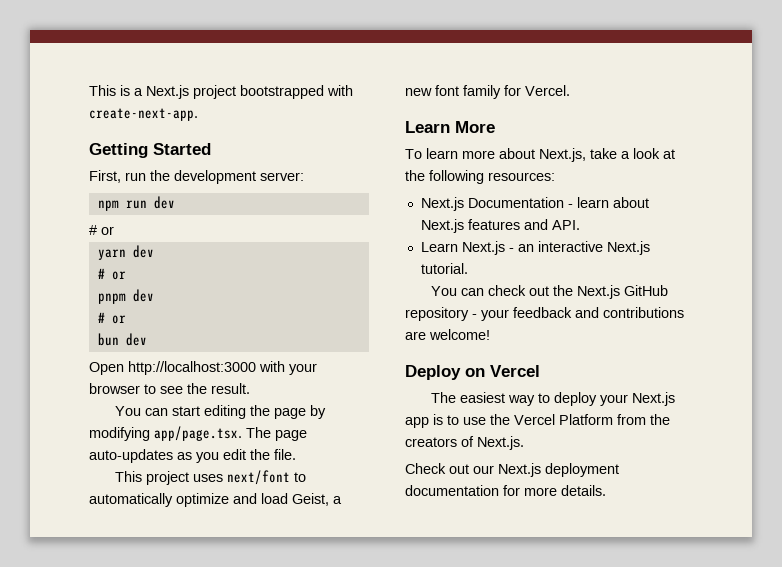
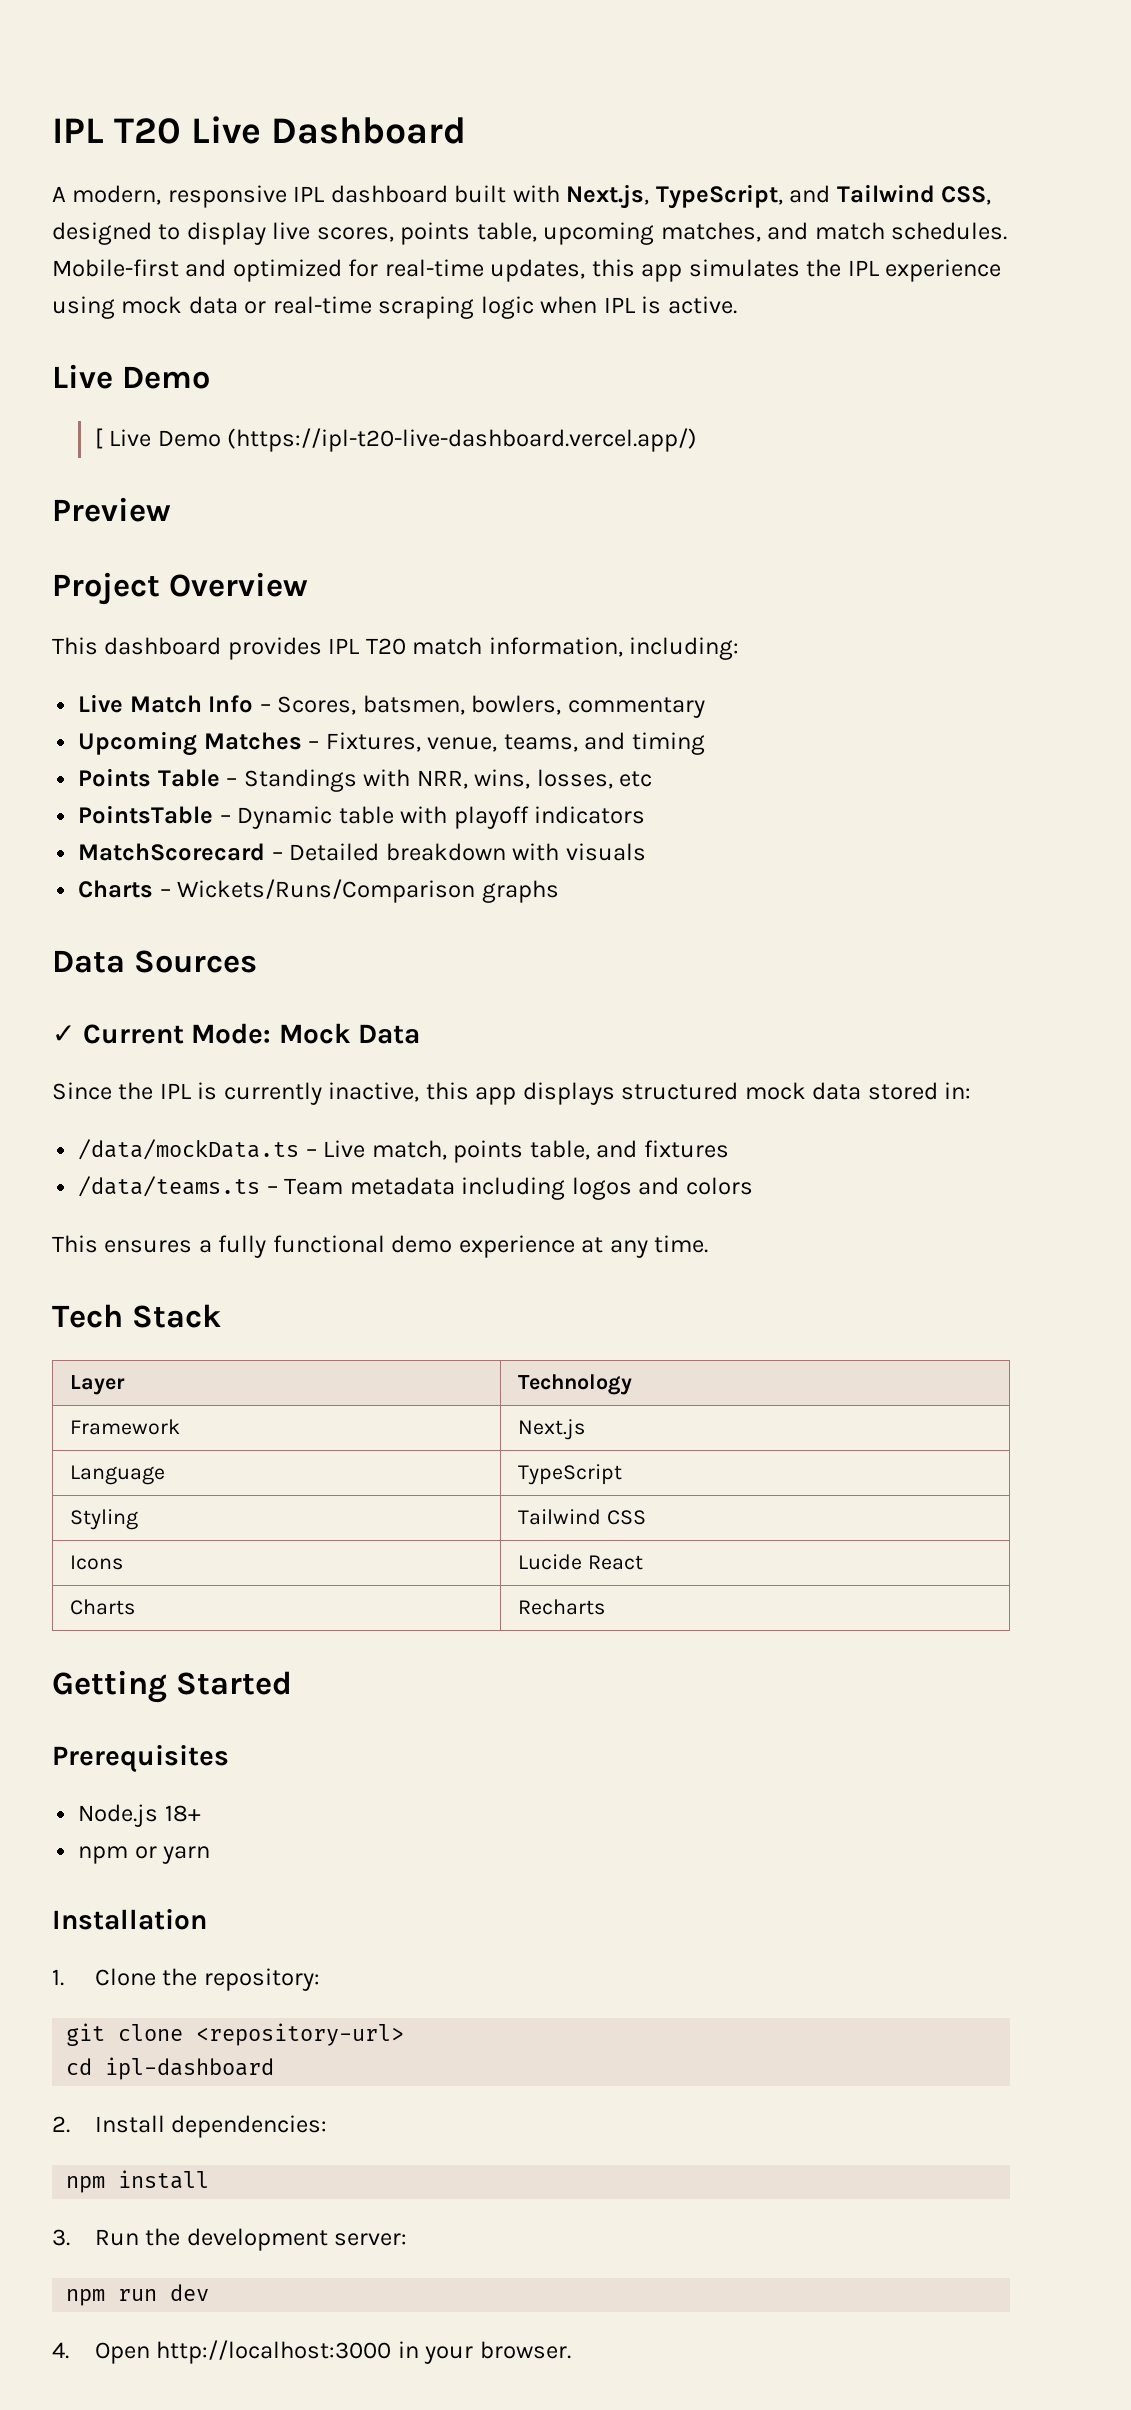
[89,85,353,99] [89,108,198,121] [89,143,211,158] [89,170,146,183] This is a Next.js project bootstrapped with create-next-app. // Getting Started // First, run -> [52,116,467,144] [52,184,992,209] [52,222,1008,245] [52,259,1002,282] [52,296,737,319] [52,364,210,389] [94,428,698,452] [52,497,171,522] [52,572,308,605] [52,637,740,660] [78,694,705,718] [78,731,705,756] [78,768,653,792] [78,805,646,829] [78,843,646,861] [78,879,559,903] [52,950,257,973] [52,1023,421,1044] [52,1082,972,1105] [78,1139,729,1163] [78,1176,753,1200] [52,1235,709,1258] [52,1304,221,1328] [70,1375,126,1395] [518,1374,633,1395] [70,1419,181,1435] [518,1419,586,1440] [70,1465,166,1485] [518,1464,623,1485] [70,1509,139,1530] [518,1509,647,1525] [70,1555,124,1570] [518,1554,644,1570] [70,1599,136,1615] [518,1599,606,1615] [52,1670,292,1703] [52,1745,229,1773] [78,1804,201,1827] [78,1846,211,1864] [52,1909,207,1930] [52,1968,320,1991] [66,2023,405,2046] [66,2057,275,2080] [52,2115,328,2138] [66,2170,210,2193] [52,2229,139,2246] IPL T20 Live Dashboard // A modern, responsive IPL dashboard built with Next.js, TypeScript, and Tailwind CSS, designed to display live scores, points table, upcoming matches, and match schedules. Mobile-first and optimized for real-time updates, this app simulates the IPL experience using mock data or real-time scraping logic when IPL is active. // Live Demo // [ Live Demo (https://ipl-t20-live-dashboard.vercel.app/) // Preview // Project Overview // This dashboard provides IPL T20 match information, including: // Live Match Info – Scores, batsmen, bowlers, commentary // Upcoming Matches – Fixtures, venue, teams, and timing // Points Table – Standings with NRR, wins, losses, etc // PointsTable – Dynamic table with playoff indicators // MatchScorecard – Detailed breakdown with visuals // Charts – Wickets/Runs/Comparison graphs // Data Sources // ✓ Current Mode: Mock Data // Since the IPL is currently inactive, this app displays structured mock data stored in: // /data/mockData.ts – Live match, points table, and fixtures // /data/teams.ts – Team metadata including logos and colors // This ensures a fully functional demo experience at any time. // Tech Stack // Layer | Technology // Framework | Next.js // Language | TypeScript // Styling | Tailwind CSS // Icons | Lucide React // Charts | Recharts // Getting Started // Prerequisites // Node.js 18+ // npm or yarn // Installation // 1. Clone the repository: // git clone <repository-url> // cd ipl-dashboard // 2. Install dependencies: // npm install // 3. Run
[89,225,114,235] [97,245,154,260] [97,268,126,280] [97,289,154,304] [97,312,126,324] [97,333,147,346] [89,361,317,375] [89,383,250,394] [114,405,326,419] [89,426,307,441] [89,449,296,463] [114,470,306,485] [89,493,342,507] [405,85,570,99] [405,121,495,133] [405,148,675,162] [405,170,555,184] [420,197,649,211] [420,219,580,233] [420,241,650,255] [420,263,468,274] [430,285,668,299] [405,307,684,321] [405,329,490,340] [405,365,540,380] [430,392,675,406] [405,414,670,428] [405,436,524,450] [405,463,619,477] [405,485,606,496] # or // yarn dev // # or // pnpm dev // # or // bun dev // Open http://localhost:3000 with your browser to see the result. // You can start editing the page by modifying app/page.tsx. The page auto-updates as you edit the file. // This project uses next/font to automatically optimize and load Geist, a new font family for Vercel. // Learn More // To learn more about Next.js, take a look at the following resources: // Next.js Documentation - learn about Next.js features and API. // Learn Next.js - an interactive Next.js tutorial. // You can check out the Next.js GitHub repository - your feedback and contributions are welcome! // Deploy on Vercel // The easiest way to deploy your Next.js app is to use the Vercel Platform from the creators of Next.js. // Check out our Next.js deployment documentation for more details. -> [52,2340,571,2364] 4. Open http://localhost:3000 in your browser.

